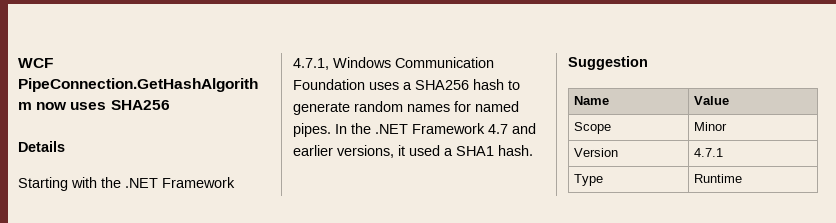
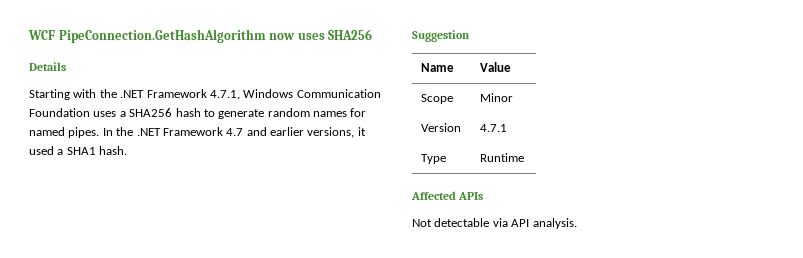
(743, 178) none -> [411,191,484,200] [412,218,577,229] // Affected APIs // Not detectable via API analysis.

